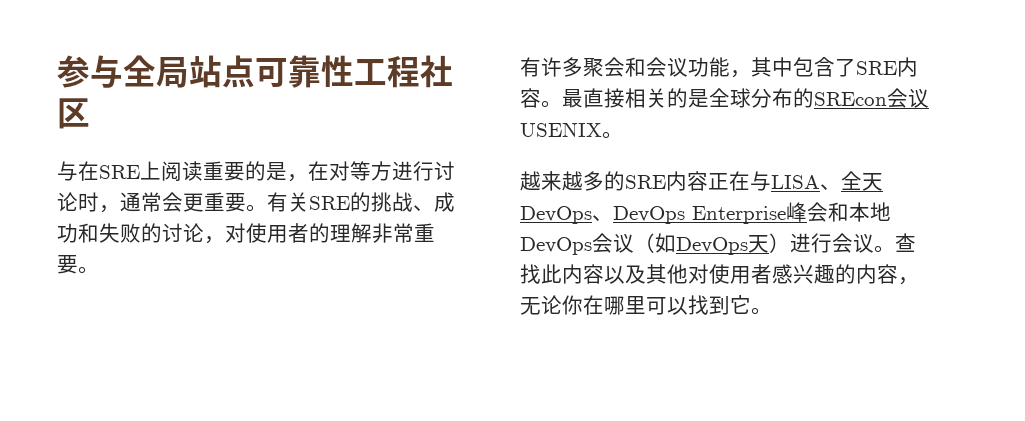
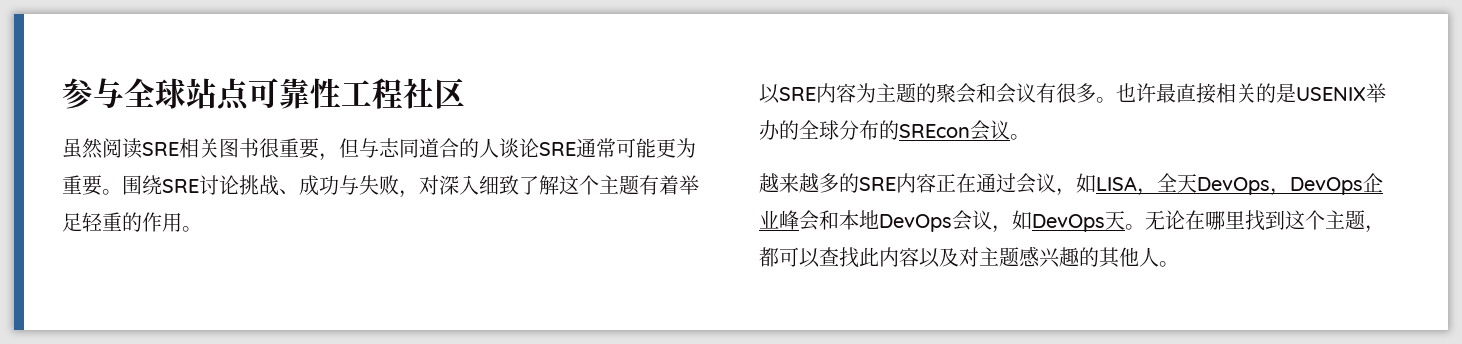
[156,57,189,88] 局 -> [155,78,186,109] 球
[57,161,455,182] [57,192,455,213] [57,223,435,244] [57,255,99,274] [520,57,918,78] [520,88,562,108] 与在SRE上阅读重要的是，在对等方进行讨论时，通常会更重要。有关SRE的挑战、成功和失败的讨论，对使用者的理解非常重要。 // 有许多聚会和会议功能，其中包含了SRE内容。 -> [62,138,696,161] [62,175,699,198] [62,212,202,232] [759,83,1156,104] 虽然阅读SRE相关图书很重要，但与志同道合的人谈论SRE通常可能更为重要。围绕SRE讨论挑战、成功与失败，对深入细致了解这个主题有着举足轻重的作用。 // 以SRE内容为主题的聚会和会议有很多。也许
(709, 98) none -> [1296,83,1386,103] [759,120,799,140] USENIX举办的
[520,122,602,137] USENIX -> (1010, 130) none
[750,171,883,191] [520,206,786,224] 与LISA、全天DevOps、DevOps Enterprise -> [976,173,1383,196] [759,210,779,229] 通过会议，如LISA，全天DevOps，DevOps企业
[634,233,655,253] （ -> [992,225,1012,233] ，
[769,233,916,253] [520,264,919,285] [520,295,751,315] ）进行会议。查找此内容以及其他对使用者感兴趣的内容，无论你在哪里可以找到它 -> [1125,210,1385,233] [759,246,1159,268] 。无论在哪里找到这个主题，都可以查找此内容以及对主题感兴趣的其他人

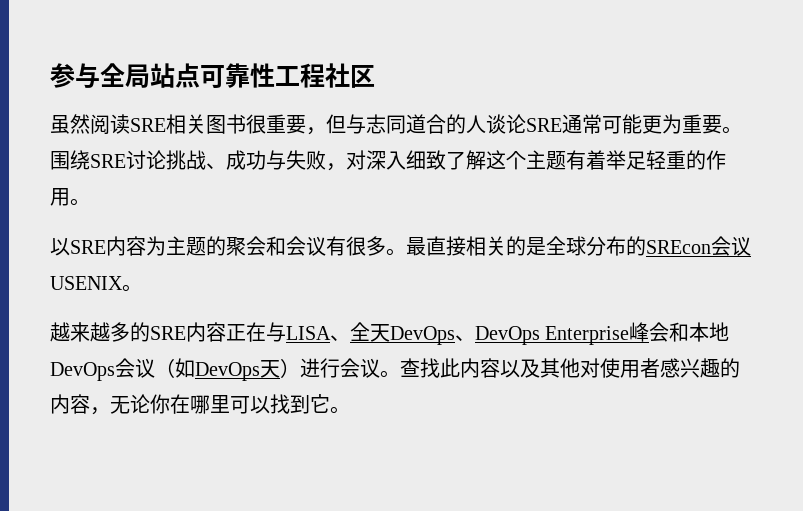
[155,78,186,109] 球 -> [125,64,150,88] 局
[1116,83,1156,103] 也许 -> (406, 252) none
[1296,83,1386,103] [759,120,799,140] USENIX举办的 -> (546, 246) none
(1010, 130) none -> [50,276,123,290] USENIX
[976,173,1383,196] [759,210,779,229] 通过会议，如LISA，全天DevOps，DevOps企业 -> [266,322,630,345] 与LISA、全天DevOps、DevOps Enterprise
[992,225,1012,233] ， -> [155,358,175,378] （
[1125,210,1385,233] [759,246,1159,268] 。无论在哪里找到这个主题，都可以查找此内容以及对主题感兴趣的其他人 -> [280,358,740,378] [50,394,330,415] ）进行会议。查找此内容以及其他对使用者感兴趣的内容，无论你在哪里可以找到它

